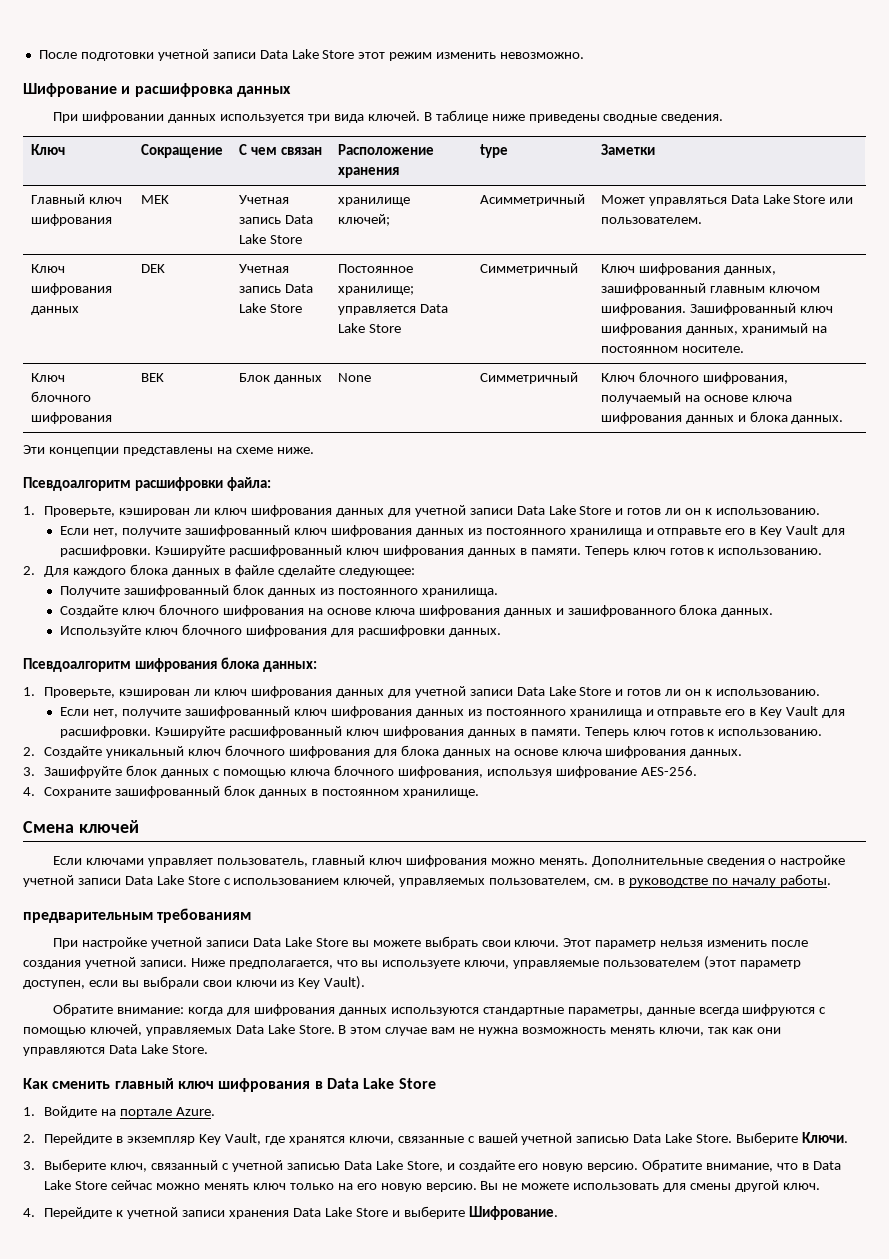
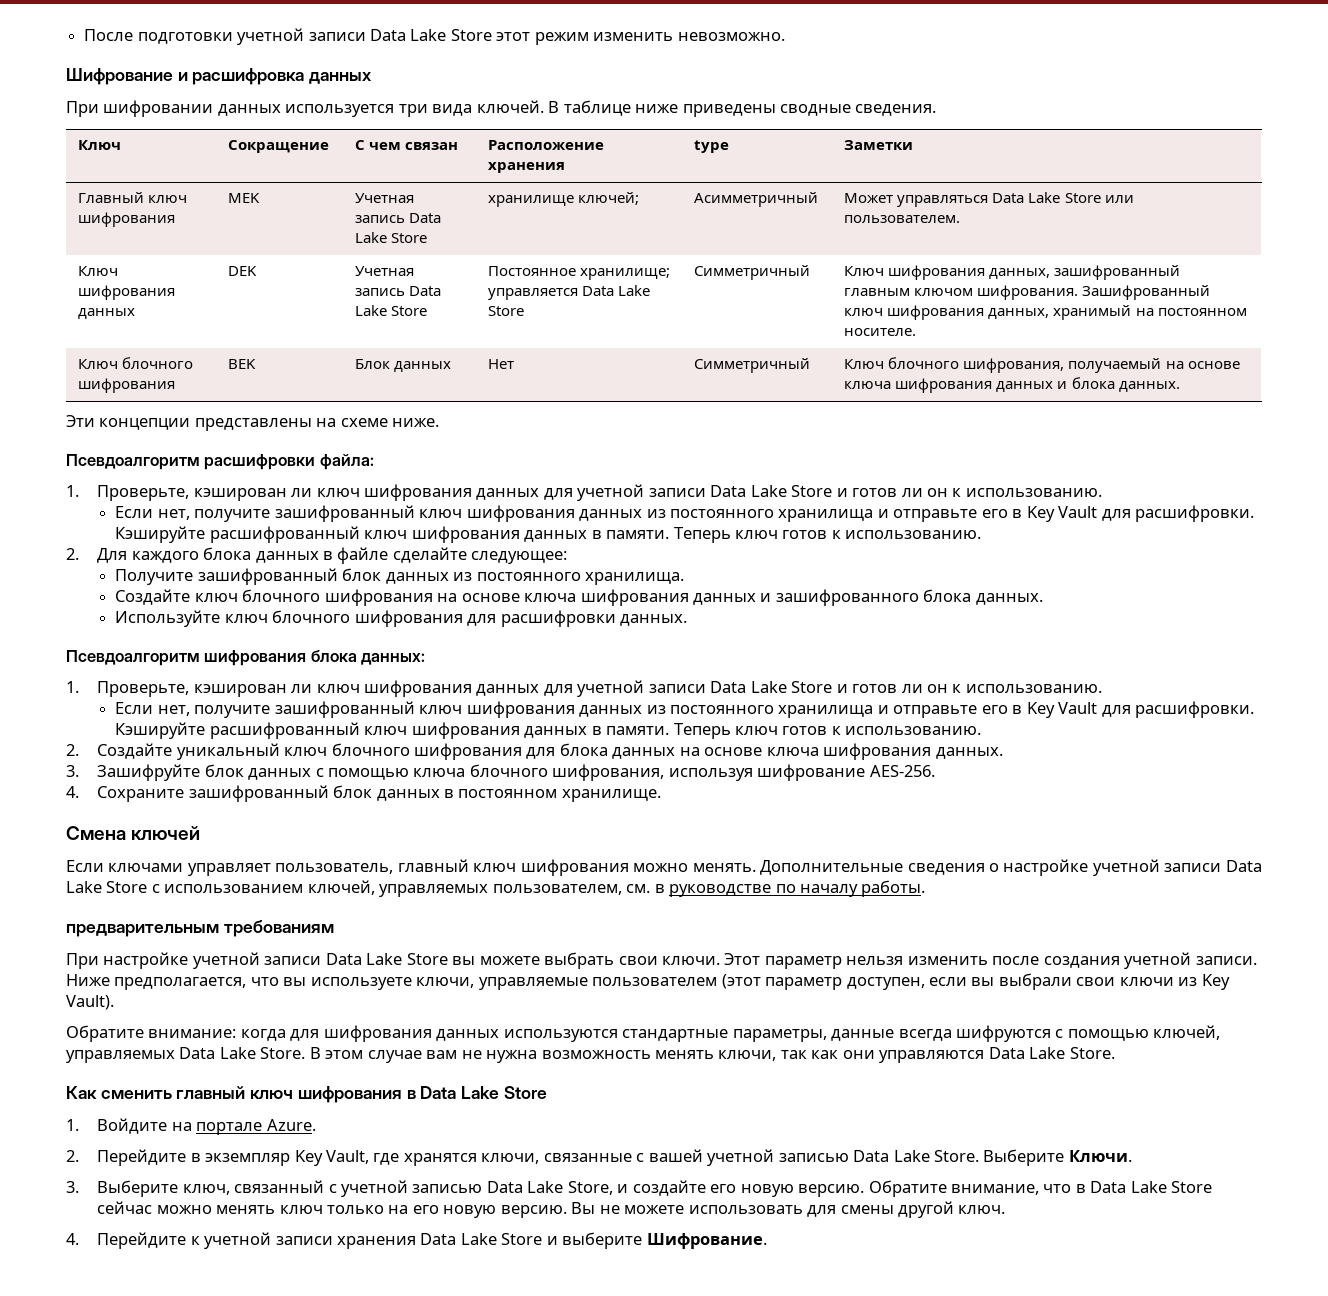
[337,373,371,382] | None -> [488,359,515,369] | Нет

